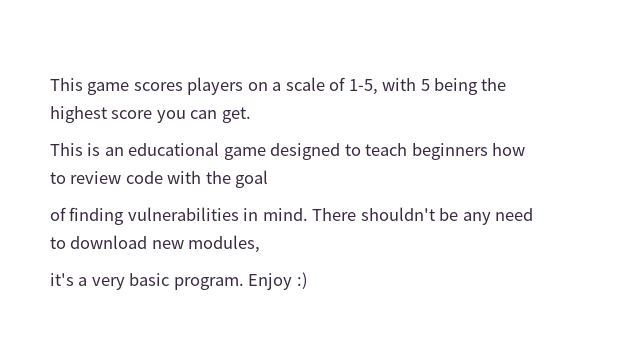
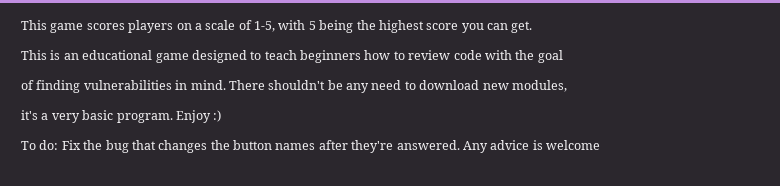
(308, 280) none -> [21,140,600,153] // To do: Fix the bug that changes the button names after they're answered. Any advice is welcome

